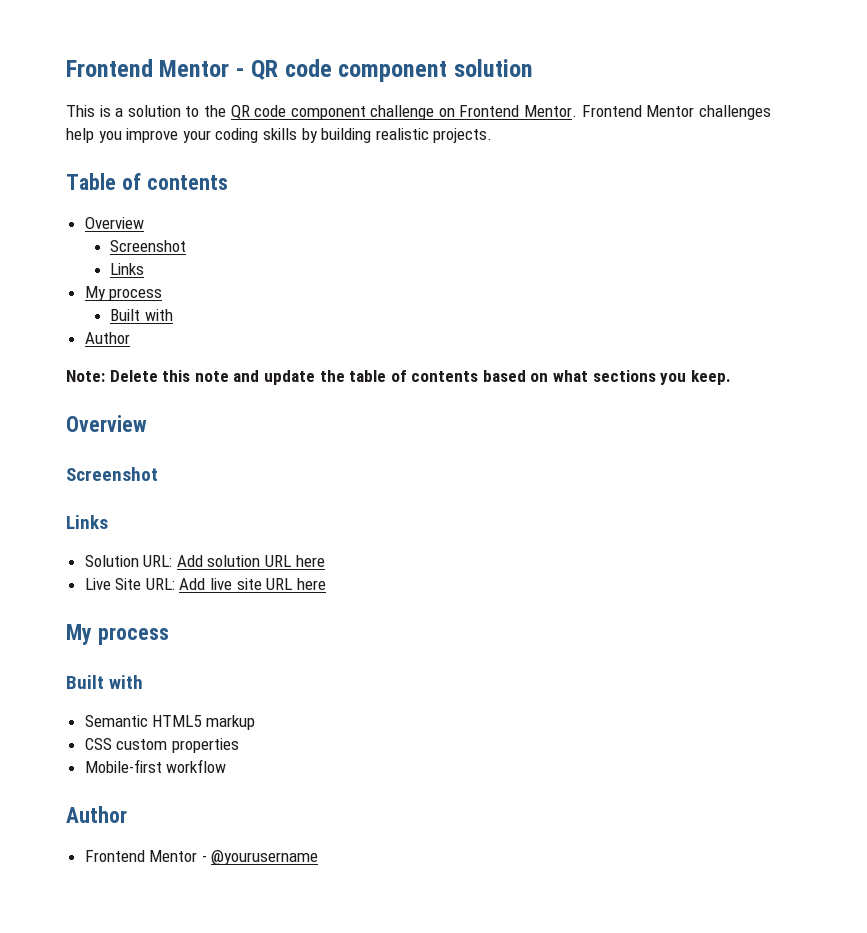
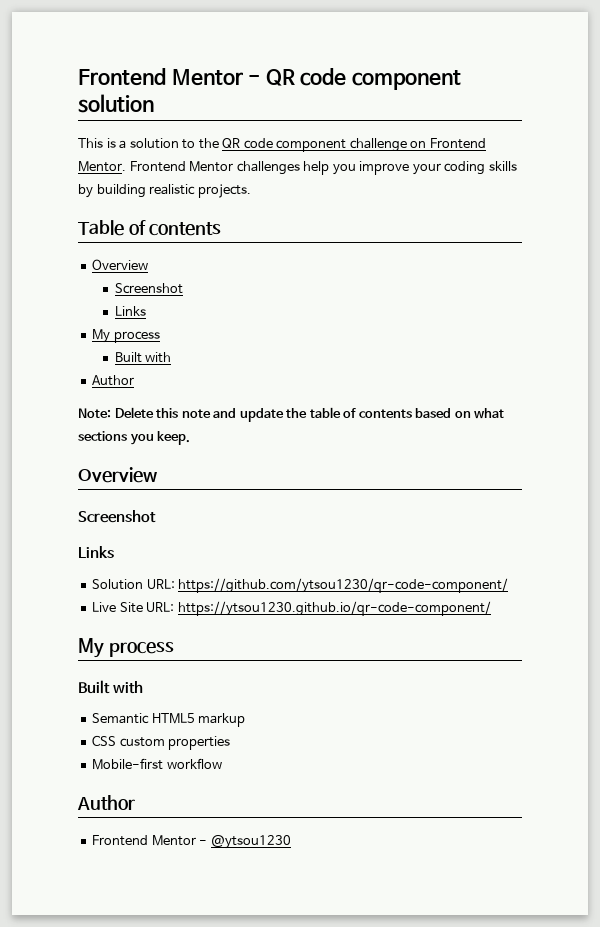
[176,555,325,567] Add solution URL here -> [178,578,509,593] https://github.com/ytsou1230/qr-code-component/
[179,578,326,590] Add live site URL here -> [177,601,491,616] https://ytsou1230.github.io/qr-code-component/
[211,850,319,865] @yourusername -> [210,835,291,849] @ytsou1230

